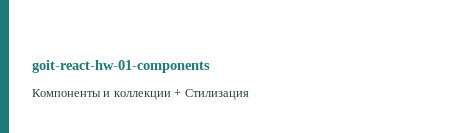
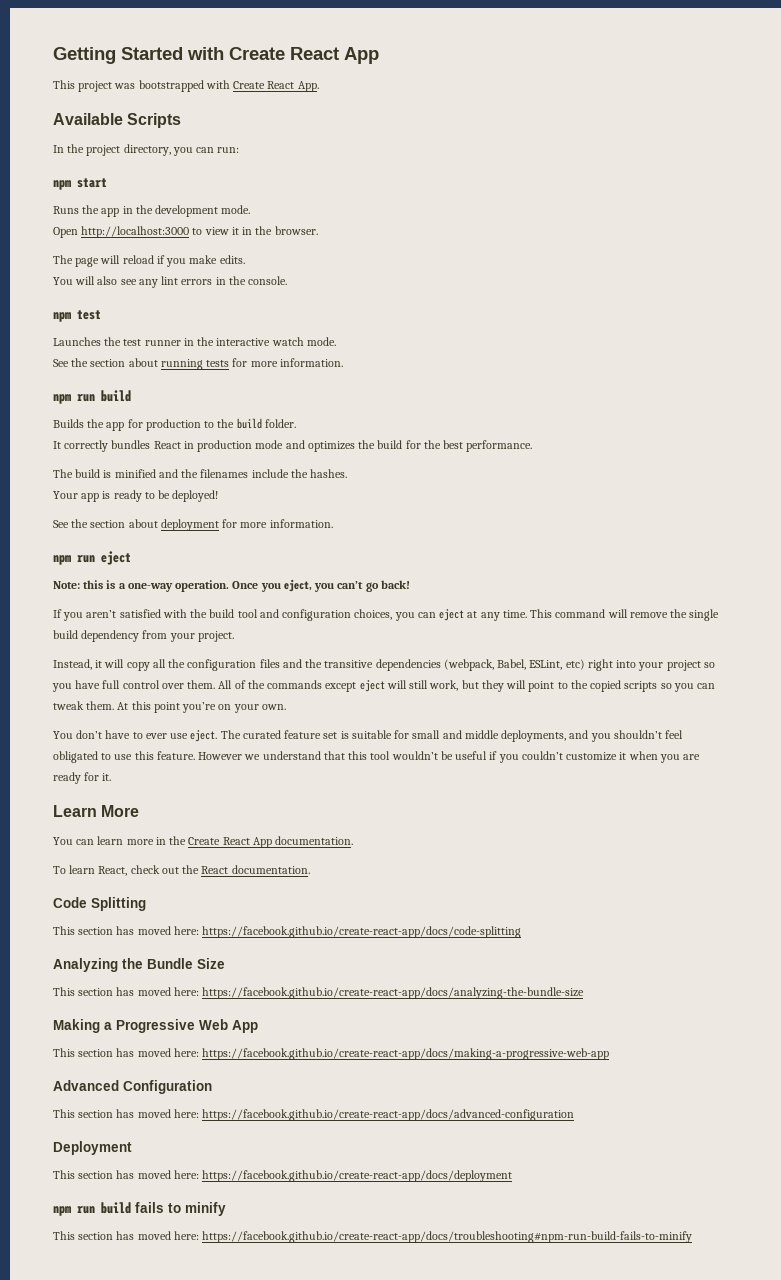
[32,60,210,73] [32,89,249,100] goit-react-hw-01-components // Компоненты и коллекции + Стилизация -> [53,47,379,64] [53,80,319,92] [53,113,182,128] [53,144,240,156] [53,178,107,190] [53,205,251,217] [53,226,318,238] [53,255,245,267] [53,276,288,288] [53,310,101,322] [53,337,336,346] [53,358,343,370] [53,390,131,404] [53,418,296,431] [53,440,533,452] [53,469,348,478] [53,490,219,502] [53,519,333,531] [53,551,131,565] [53,579,410,592] [53,609,720,621] [53,630,234,642] [53,659,715,671] [52,680,716,692] [53,701,286,713] [53,730,684,742] [53,751,701,763] [53,772,112,784] [53,805,140,817] [53,836,354,848] [53,865,310,876] [53,897,146,911] [53,926,522,938] [53,958,225,972] [53,987,585,999] [53,1019,258,1033] [53,1048,610,1060] [53,1080,212,1094] [53,1109,575,1121] [53,1141,132,1155] [53,1170,513,1182] [53,1202,226,1216] [53,1231,693,1243] Getting Started with Create React App // This project was bootstrapped with Create React App. // Available Scripts // In the project directory, you can run: // npm start // Runs the app in the development mode. // Open http://localhost:3000 to view it in the browser. // The page will reload if you make edits. // You will also see any lint errors in the console. // npm test // Launches the test runner in the interactive watch mode. // See the section about running tests for more information. // npm run build // Builds the app for production to the build folder. // It correctly bundles React in production mode and optimizes the build for the best performance. // The build is minified and the filenames include the hashes. // Your app is ready to be deployed! // See the section about deployment for more information. // npm run eject // Note: this is a one-way operation. Once you eject, you can’t go back! // If you aren’t satisfied with the build tool and configuration choices, you can eject at any time. This command will remove the single build dependency from your project. // Instead, it will copy all the configuration files and the transitive dependencies (webpack, Babel, ESLint, etc) right into your project so you have full control over them. All of the commands except eject will still work, but they will point to the copied scripts so you can tweak them. At this point you’re on your own. // You don’t have to ever use eject. The curated feature set is suitable for small and middle deployments, and you shouldn’t feel obligated to use this feature. However we understand that this tool wouldn’t be useful if you couldn’t customize it when you are ready for it. // Learn More // You can learn more in the Create React App documentation. // To learn React, check out the React documentation. // Code Splitting // This section has moved here: https://facebook.github.io/create-react-app/docs/code-splitting // Analyzing the Bundle Size // This section has moved here: https://facebook.github.io/create-react-app/docs/analyzing-the-bundle-size // Making a Progressive Web App // This section has moved here: https://facebook.github.io/create-react-app/docs/making-a-progressive-web-app // Advanced Configuration // This section has moved here: https://facebook.github.io/create-react-app/docs/advanced-configuration // Deployment // This section has moved here: https://facebook.github.io/create-react-app/docs/deployment // npm run build fails to minify // This section has moved here: https://facebook.github.io/create-react-app/docs/troubleshooting#npm-run-build-fails-to-minify

